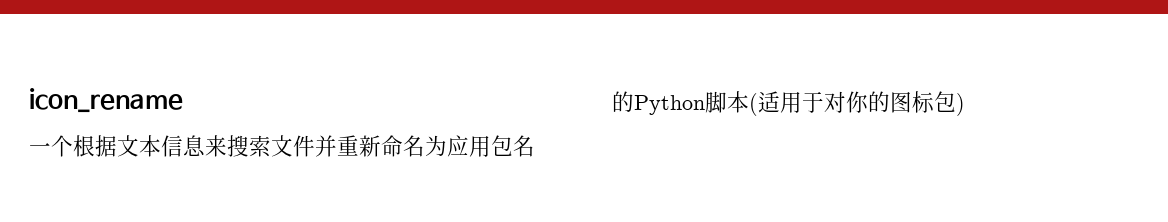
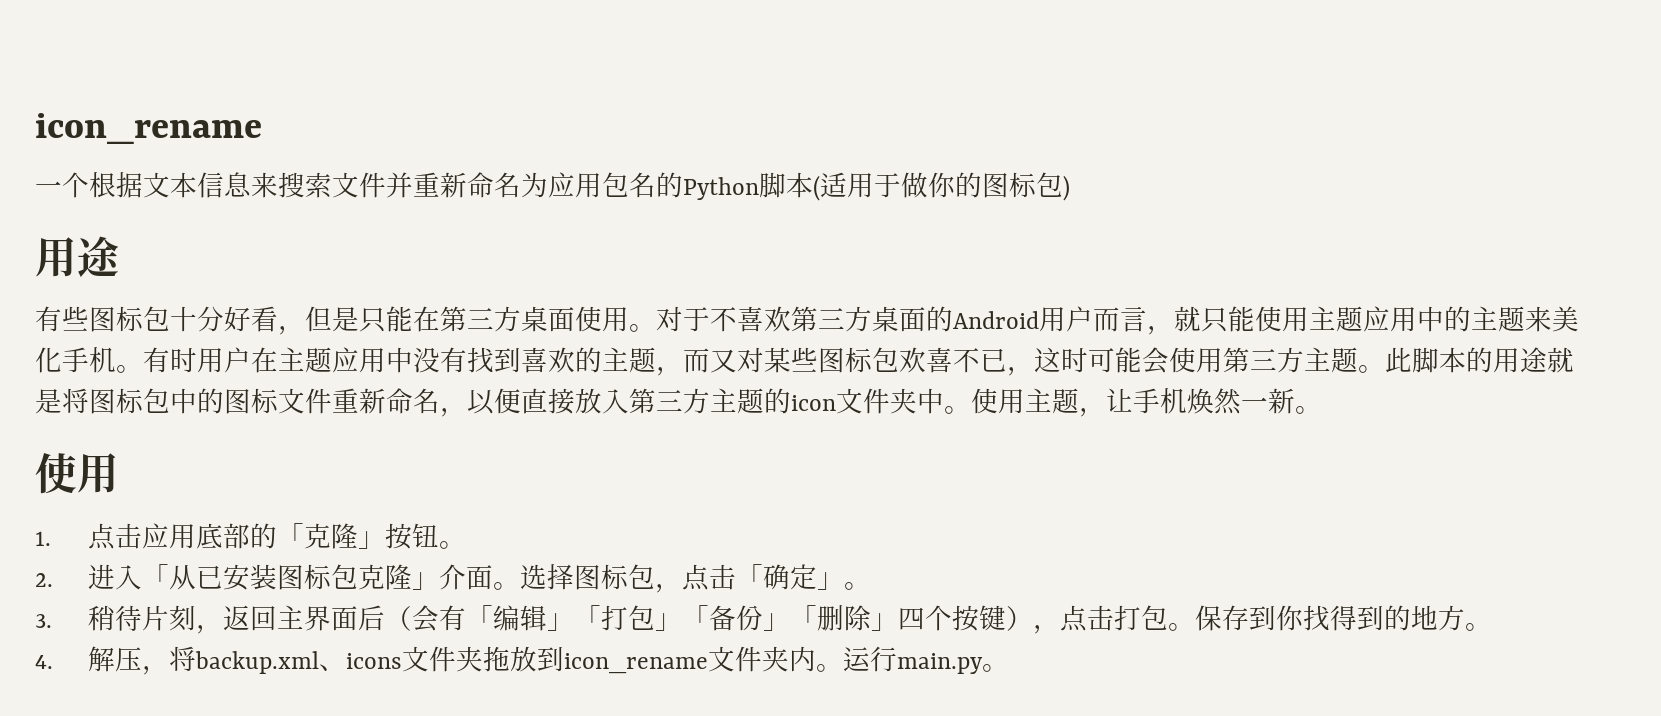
[824,91,846,113] 对 -> [901,172,928,198] 做
(965, 104) none -> [35,236,120,278] [35,306,1579,335] [35,347,1574,376] [35,388,1322,417] [35,453,119,494] [35,523,466,550] [35,564,871,593] [35,605,1492,634] [35,646,1009,675] // 用途 // 有些图标包十分好看，但是只能在第三方桌面使用。对于不喜欢第三方桌面的Android用户而言，就只能使用主题应用中的主题来美化手机。有时用户在主题应用中没有找到喜欢的主题，而又对某些图标包欢喜不已，这时可能会使用第三方主题。此脚本的用途就是将图标包中的图标文件重新命名，以便直接放入第三方主题的icon文件夹中。使用主题，让手机焕然一新。 // 使用 // 1.点击应用底部的「克隆」按钮。 // 2.进入「从已安装图标包克隆」介面。选择图标包，点击「确定」。 // 3.稍待片刻，返回主界面后（会有「编辑」「打包」「备份」「删除」四个按键），点击打包。保存到你找得到的地方。 // 4.解压，将backup.xml、icons文件夹拖放到icon_rename文件夹内。运行main.py。

